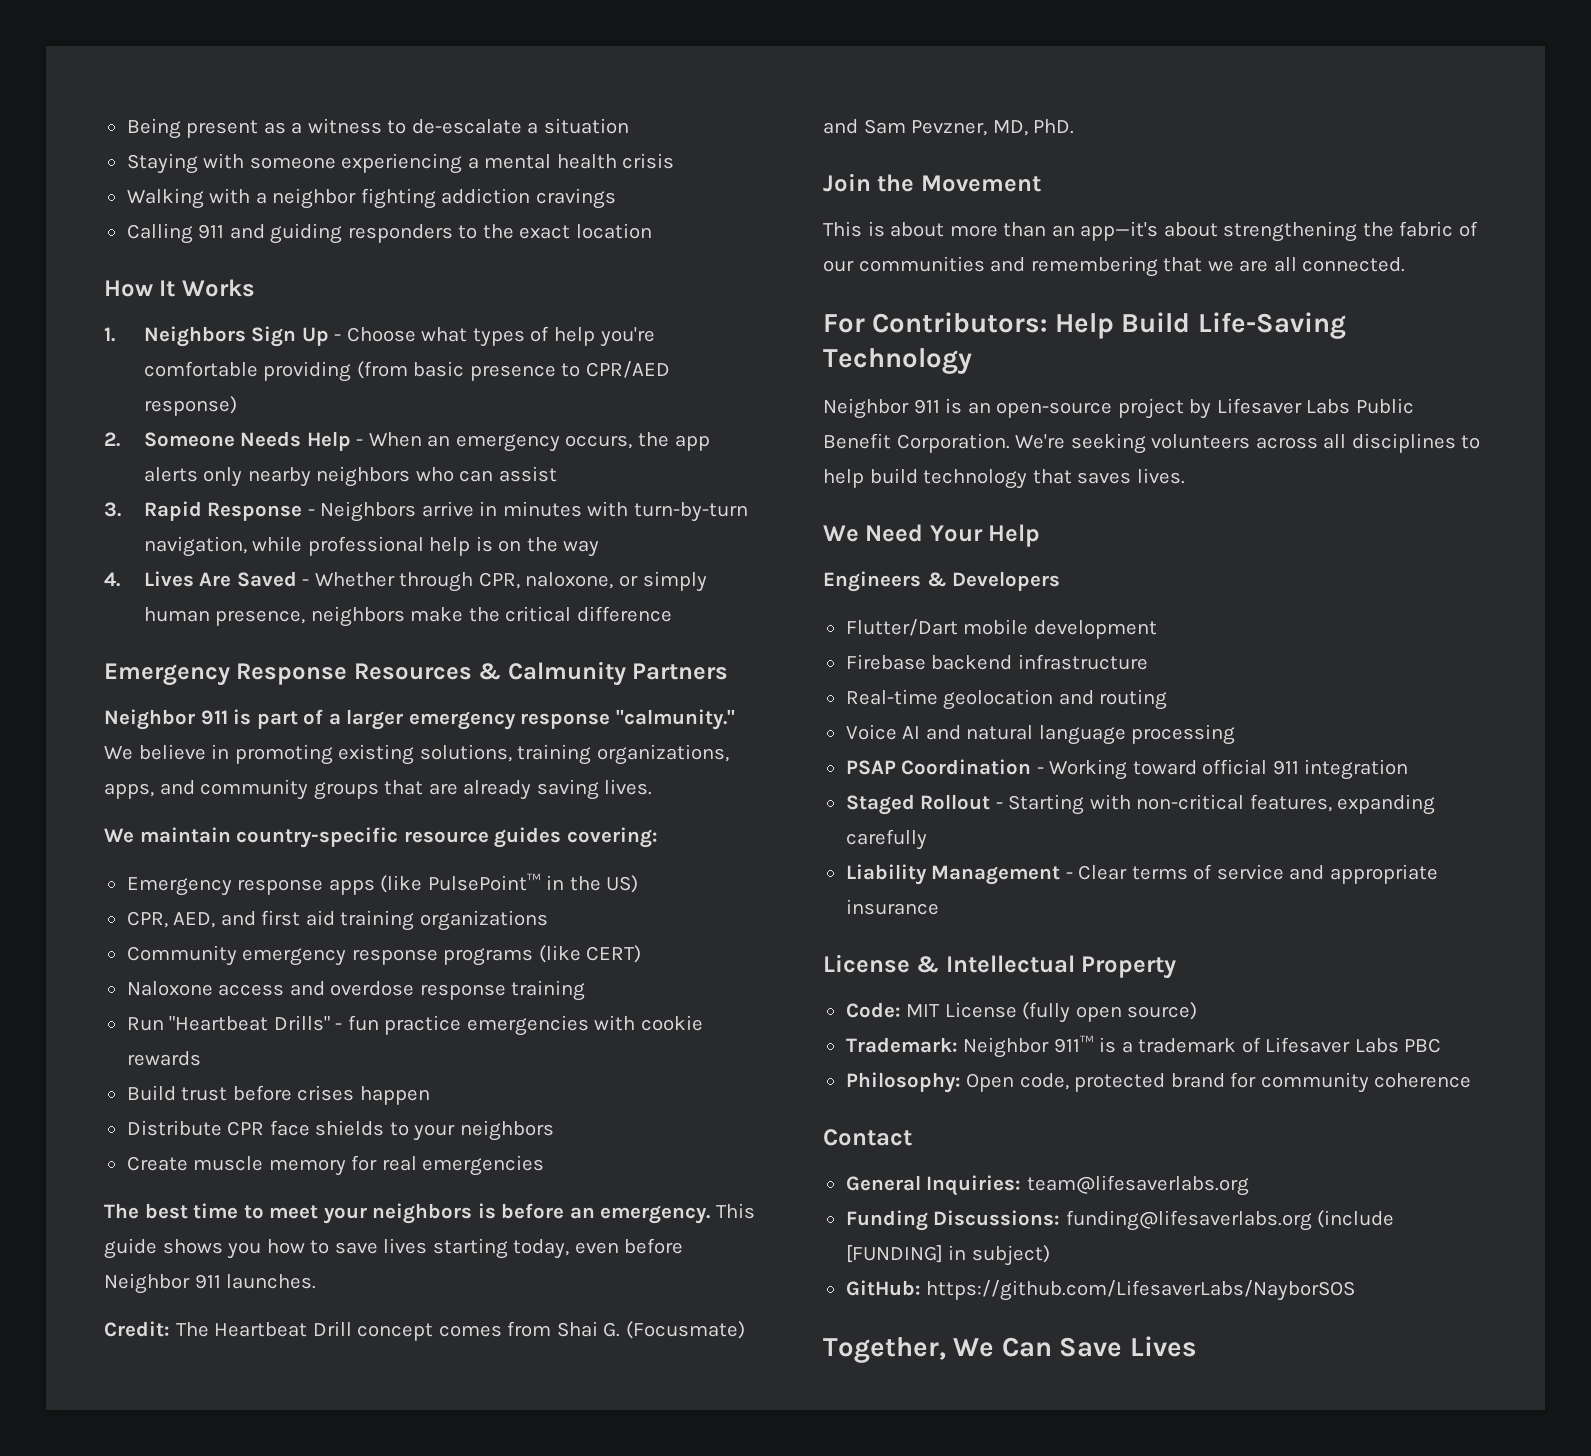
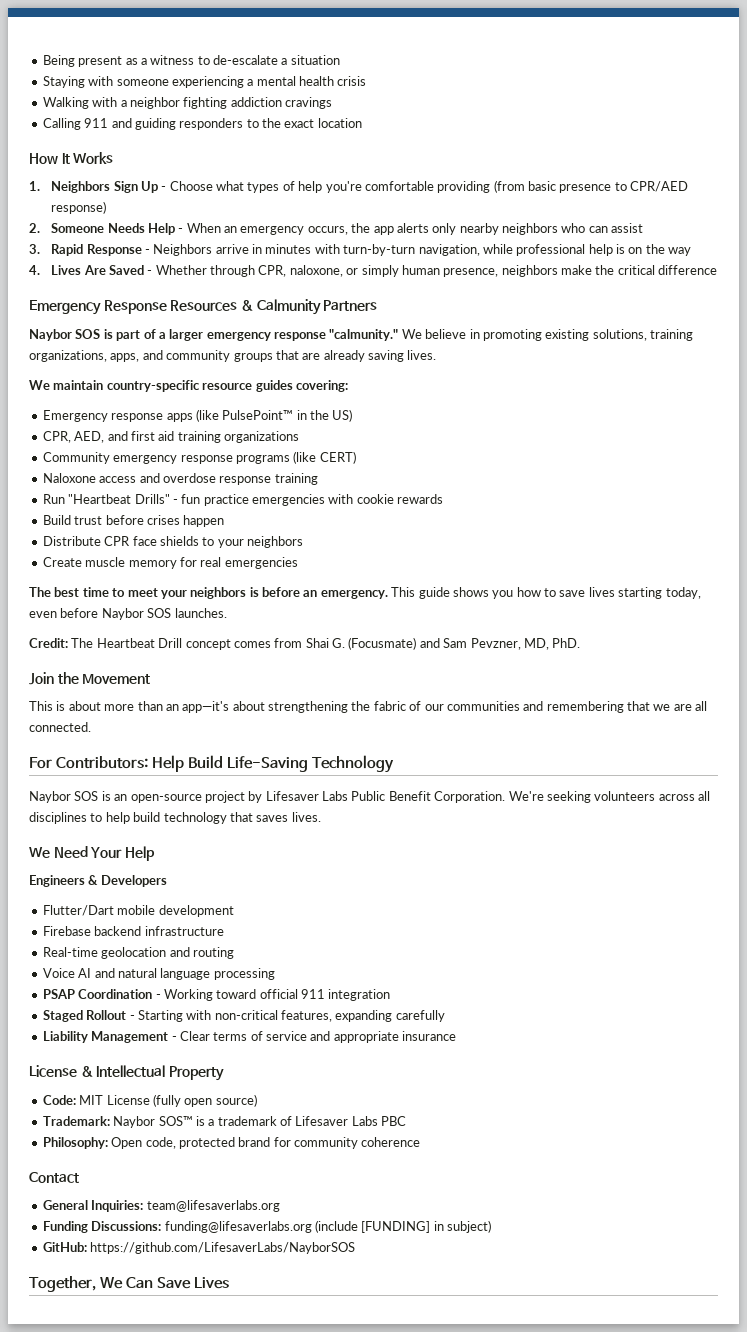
[104,709,228,730] Neighbor 911 -> [29,329,101,341] Naybor SOS
[104,1273,221,1294] Neighbor 911 -> [101,608,172,620] Naybor SOS
[823,398,940,419] Neighbor 911 -> [29,791,99,803] Naybor SOS
[963,1035,1094,1058] Neighbor 911™ -> [113,1116,193,1128] Naybor SOS™

